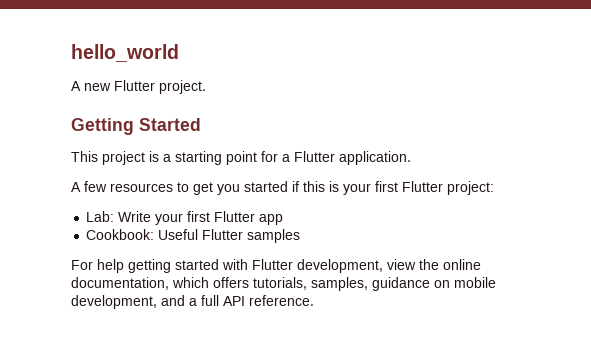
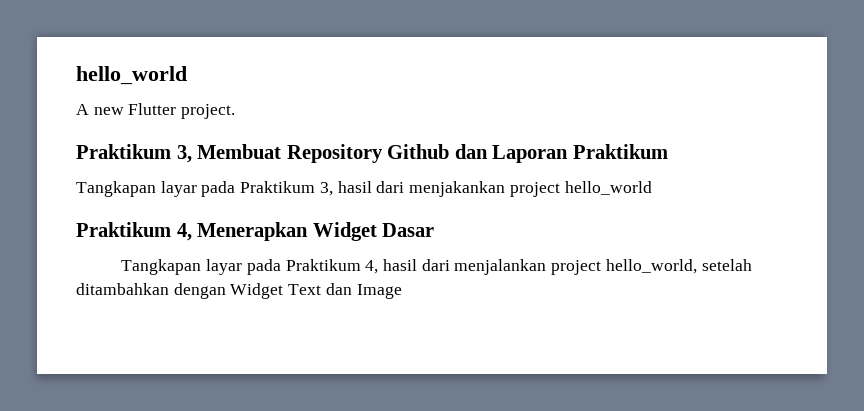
[71,118,201,135] [71,151,411,165] [71,181,494,195] [86,211,284,225] [86,229,301,243] [71,259,481,273] [71,277,496,291] [71,295,314,309] Getting Started // This project is a starting point for a Flutter application. // A few resources to get you started if this is your first Flutter project: // Lab: Write your first Flutter app // Cookbook: Useful Flutter samples // For help getting started with Flutter development, view the online documentation, which offers tutorials, samples, guidance on mobile development, and a full API reference. -> [76,144,668,163] [76,181,652,197] [76,222,435,241] [121,259,752,275] [76,283,402,299] Praktikum 3, Membuat Repository Github dan Laporan Praktikum // Tangkapan layar pada Praktikum 3, hasil dari menjakankan project hello_world // Praktikum 4, Menerapkan Widget Dasar // Tangkapan layar pada Praktikum 4, hasil dari menjalankan project hello_world, setelah ditambahkan dengan Widget Text dan Image

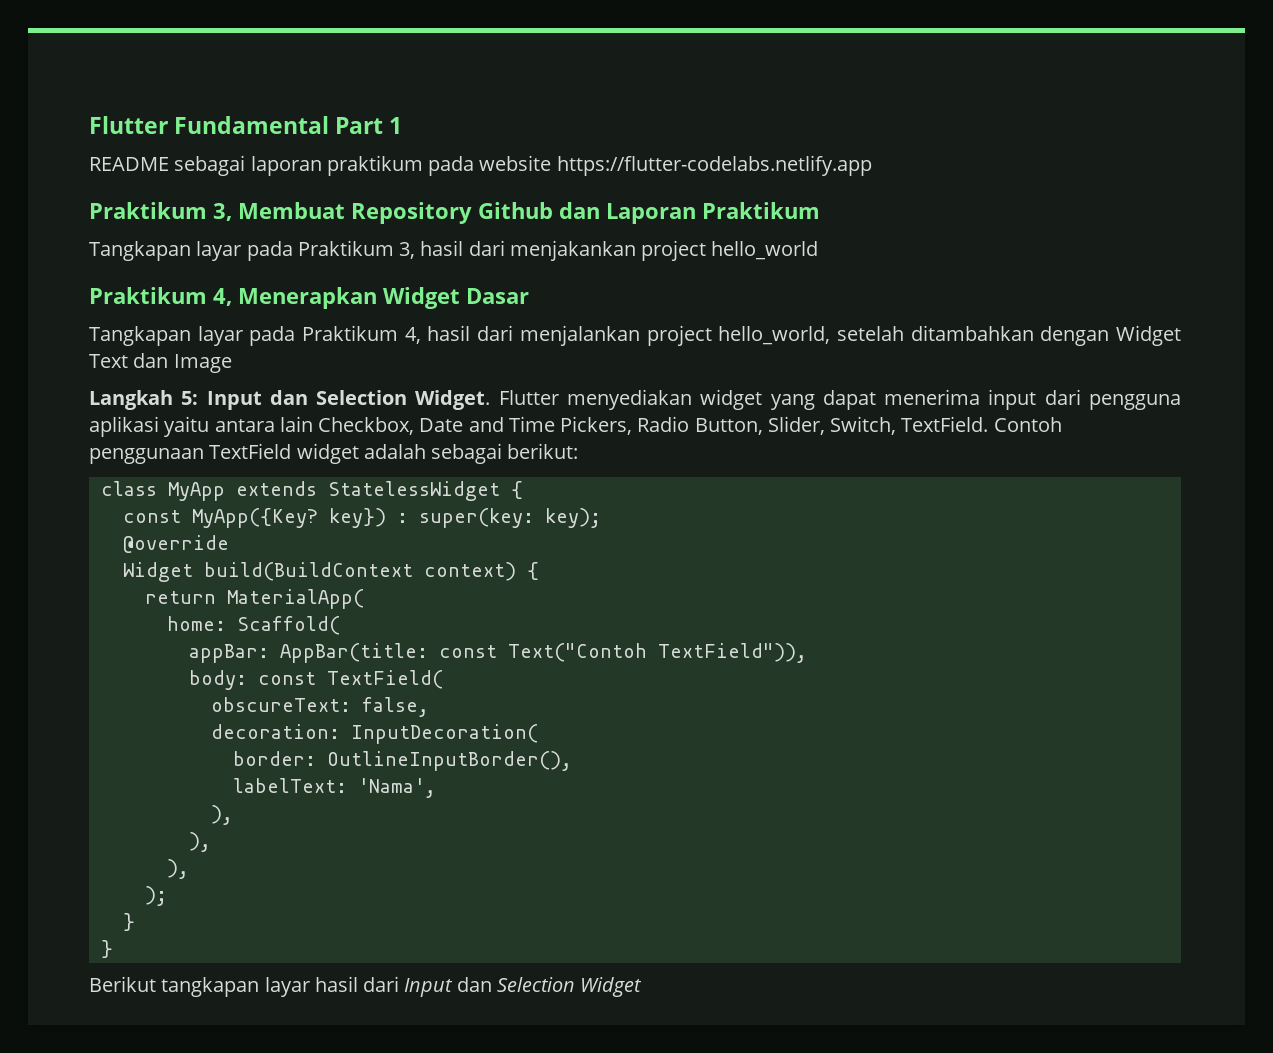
[76,66,187,85] [76,103,236,119] hello_world // A new Flutter project. -> [89,116,403,134] [89,155,872,176] Flutter Fundamental Part 1 // README sebagai laporan praktikum pada website https://flutter-codelabs.netlify.app
(402, 291) none -> [89,389,1182,410] [89,416,1062,437] [89,443,579,464] [100,481,523,501] [122,508,601,528] [122,535,229,553] [122,562,539,582] [144,589,364,609] [166,616,340,635] [188,643,807,663] [188,670,443,690] [210,697,429,717] [210,724,538,744] [232,751,572,771] [232,778,436,798] [210,805,233,825] [188,832,211,852] [166,859,189,879] [144,886,167,906] [122,913,135,931] [100,940,113,958] [89,976,643,997] // Langkah 5: Input dan Selection Widget. Flutter menyediakan widget yang dapat menerima input dari pengguna aplikasi yaitu antara lain Checkbox, Date and Time Pickers, Radio Button, Slider, Switch, TextField. Contoh penggunaan TextField widget adalah sebagai berikut: // class MyApp extends StatelessWidget { // const MyApp({Key? key}) : super(key: key); // @override // Widget build(BuildContext context) { // return MaterialApp( // home: Scaffold( // appBar: AppBar(title: const Text("Contoh TextField")), // body: const TextField( // obscureText: false, // decoration: InputDecoration( // border: OutlineInputBorder(), // labelText: 'Nama', // ), // ), // ), // ); // } // } // Berikut tangkapan layar hasil dari Input dan Selection Widget

